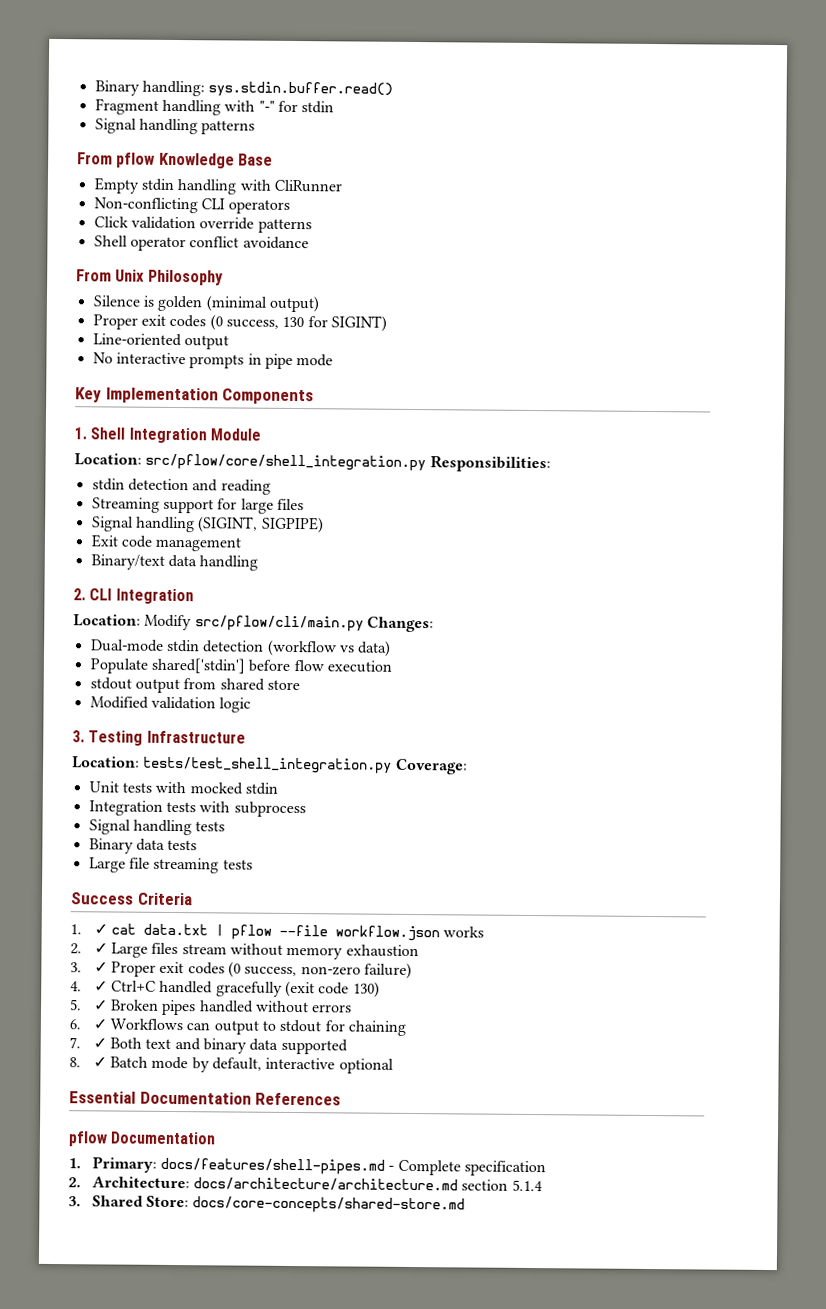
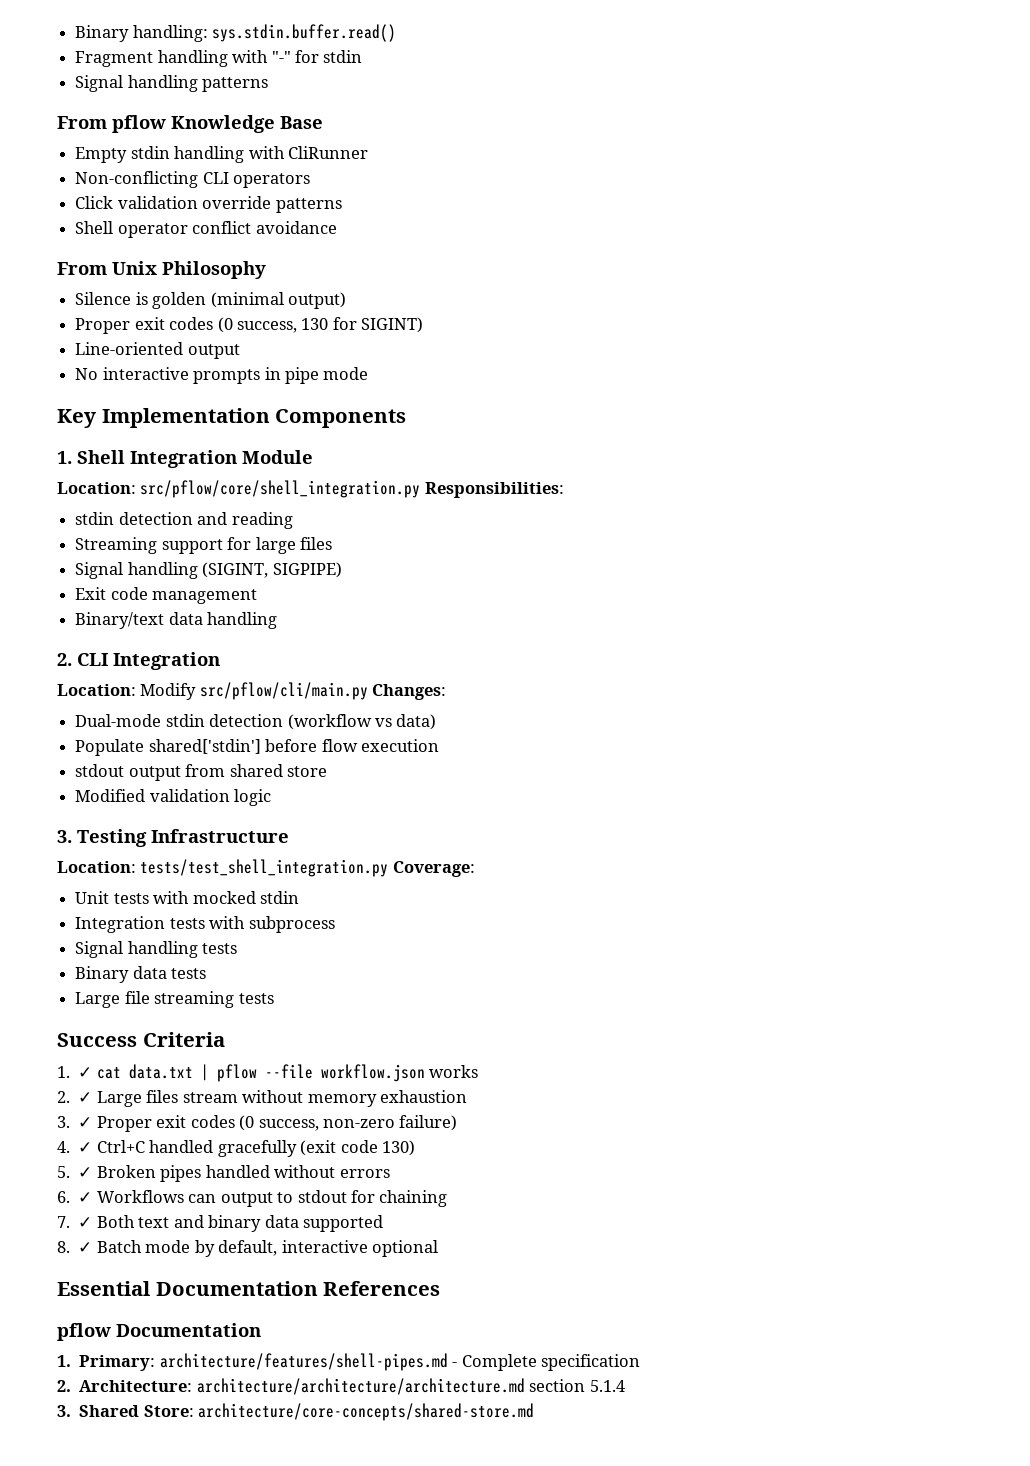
[159,1157,385,1175] docs/features/shell-pipes.md -> [159,1353,448,1371] architecture/features/shell-pipes.md
[192,1177,458,1192] docs/architecture/architecture.md -> [196,1378,525,1395] architecture/architecture/architecture.md
[192,1196,466,1214] docs/core-concepts/shared-store.md -> [198,1403,535,1421] architecture/core-concepts/shared-store.md

